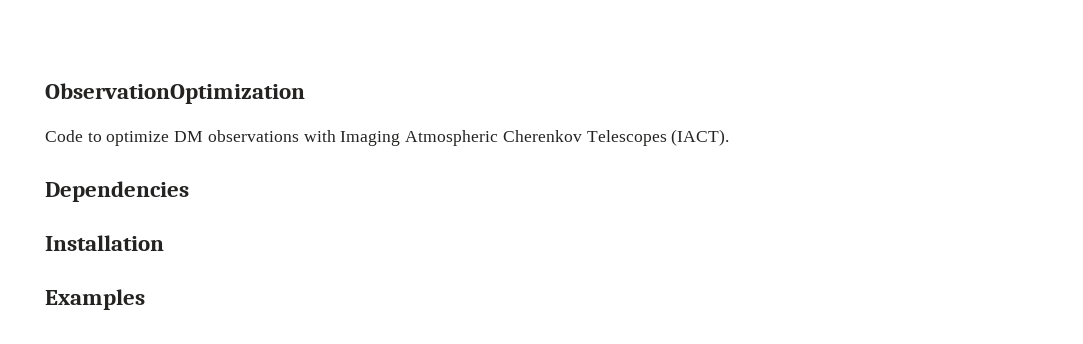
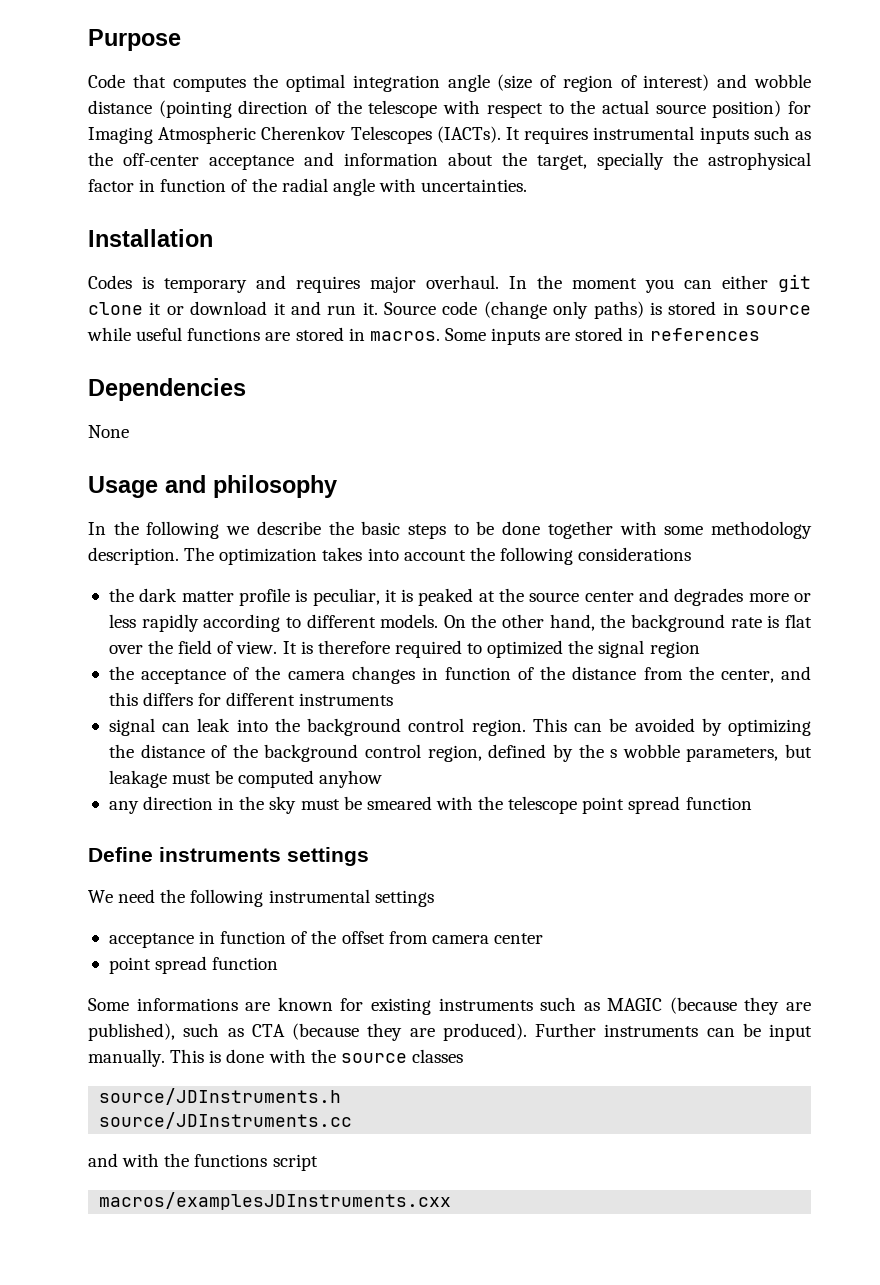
[45,83,305,104] ObservationOptimization -> [88,29,181,51] Purpose
[87,129,730,146] [45,181,189,202] [45,235,164,251] [45,289,145,310] to optimize DM observations with Imaging Atmospheric Cherenkov Telescopes (IACT). // Dependencies // Installation // Examples -> [132,74,811,92] [88,100,811,118] [88,126,811,144] [88,152,811,170] [88,178,528,196] [88,229,213,247] [88,274,811,293] [88,301,811,319] [87,327,760,345] [88,378,246,401] [88,425,129,438] [88,475,337,498] [88,521,812,539] [88,547,692,565] [108,588,812,606] [108,614,812,632] [108,640,700,658] [108,666,811,684] [108,692,394,706] [108,718,812,736] [108,744,812,762] [108,770,383,788] [108,796,752,814] [88,847,369,866] [88,889,434,907] [108,930,543,948] [108,956,279,974] [88,997,812,1015] [88,1023,812,1041] [88,1049,463,1067] [99,1088,342,1105] [99,1112,353,1129] [88,1153,318,1171] [99,1192,452,1210] that computes the optimal integration angle (size of region of interest) and wobble distance (pointing direction of the telescope with respect to the actual source position) for Imaging Atmospheric Cherenkov Telescopes (IACTs). It requires instrumental inputs such as the off-center acceptance and information about the target, specially the astrophysical factor in function of the radial angle with uncertainties. // Installation // Codes is temporary and requires major overhaul. In the moment you can either git clone it or download it and run it. Source code (change only paths) is stored in source while useful functions are stored in macros. Some inputs are stored in references // Dependencies // None // Usage and philosophy // In the following we describe the basic steps to be done together with some methodology description. The optimization takes into account the following considerations // the dark matter profile is peculiar, it is peaked at the source center and degrades more or less rapidly according to different models. On the other hand, the background rate is flat over the field of view. It is therefore required to optimized the signal region // the acceptance of the camera changes in function of the distance from the center, and this differs for different instruments // signal can leak into the background control region. This can be avoided by optimizing the distance of the background control region, defined by the s wobble parameters, but leakage must be computed anyhow // any direction in the sky must be smeared with the telescope point spread function // Define instruments settings // We need the following instrumental settings // acceptance in function of the offset from camera center // point spread function // Some informations are known for existing instruments such as MAGIC (because they are published), such as CTA (because they are produced). Further instruments can be input manually. This is done with the source classes // source/JDInstruments.h // source/JDInstruments.cc // and with the functions script // macros/examplesJDInstruments.cxx

